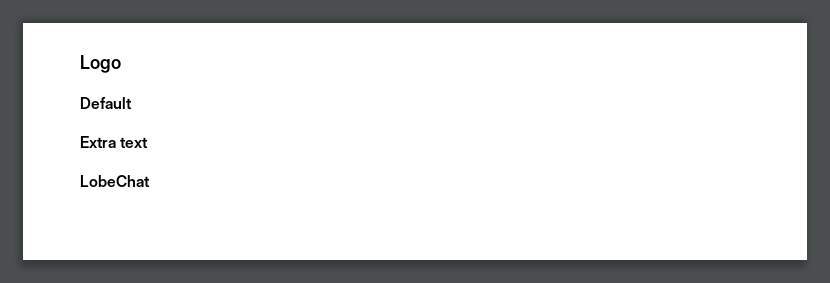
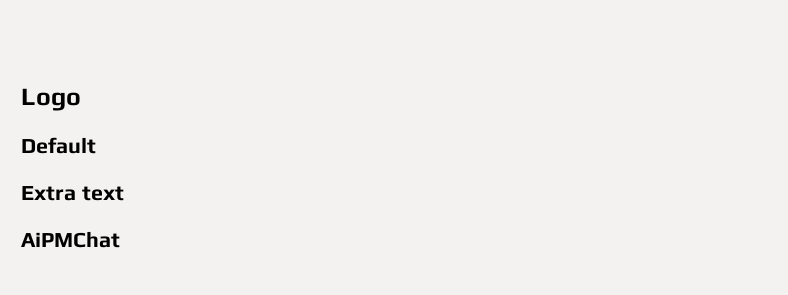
[80,175,150,187] LobeChat -> [21,231,120,248] AiPMChat

